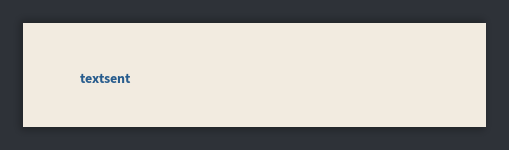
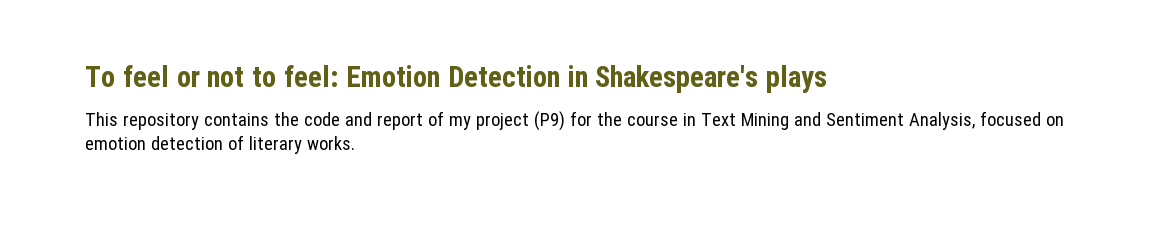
[80,73,131,83] textsent -> [85,65,828,93] [85,111,1064,131] [85,135,355,154] To feel or not to feel: Emotion Detection in Shakespeare's plays // This repository contains the code and report of my project (P9) for the course in Text Mining and Sentiment Analysis, focused on emotion detection of literary works.

